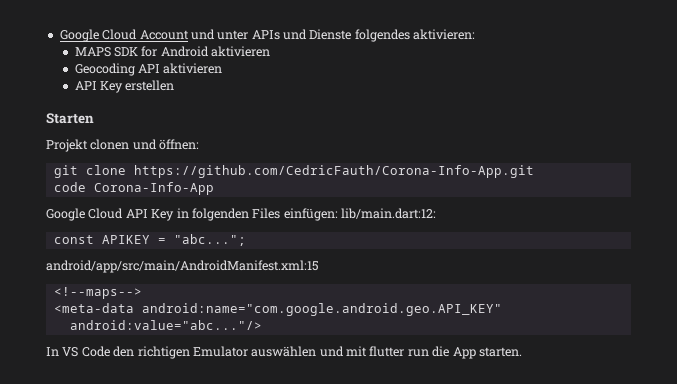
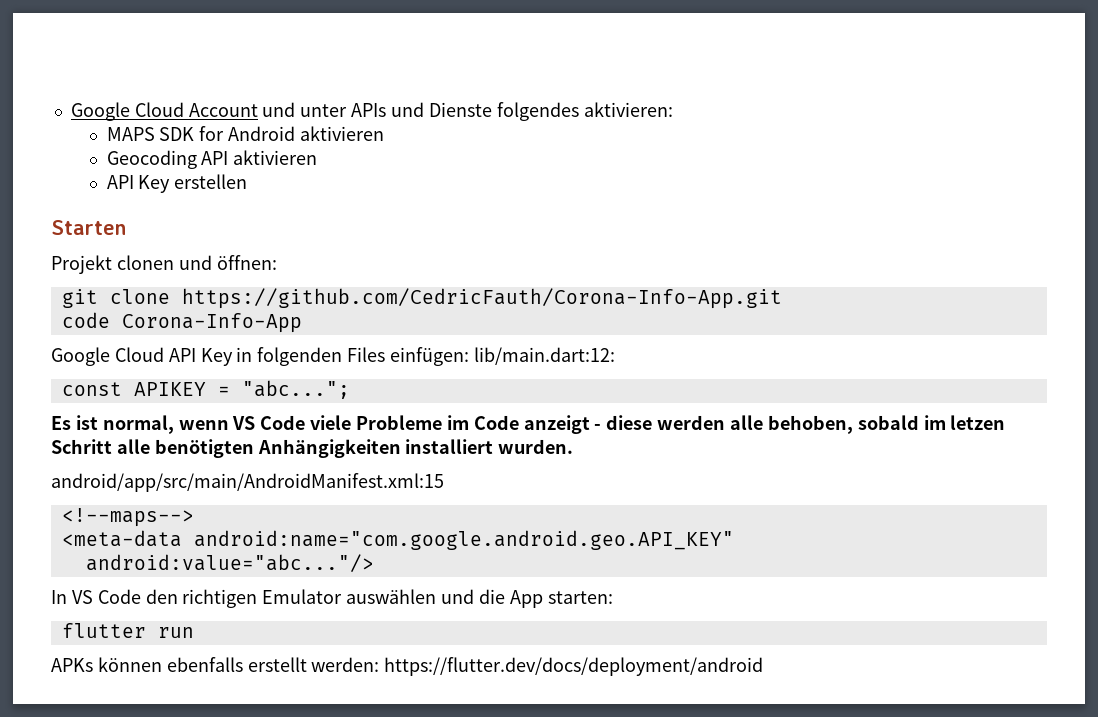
(246, 240) none -> [51,415,1006,434] [51,439,574,458] // Es ist normal, wenn VS Code viele Probleme im Code anzeigt - diese werden alle behoben, sobald im letzen Schritt alle benötigten Anhängigkeiten installiert wurden.
[346,346,367,357] mit -> [478,589,613,608] die App starten: //
[432,346,522,359] die App starten. -> [51,657,764,676] // APKs können ebenfalls erstellt werden: https://flutter.dev/docs/deployment/android

